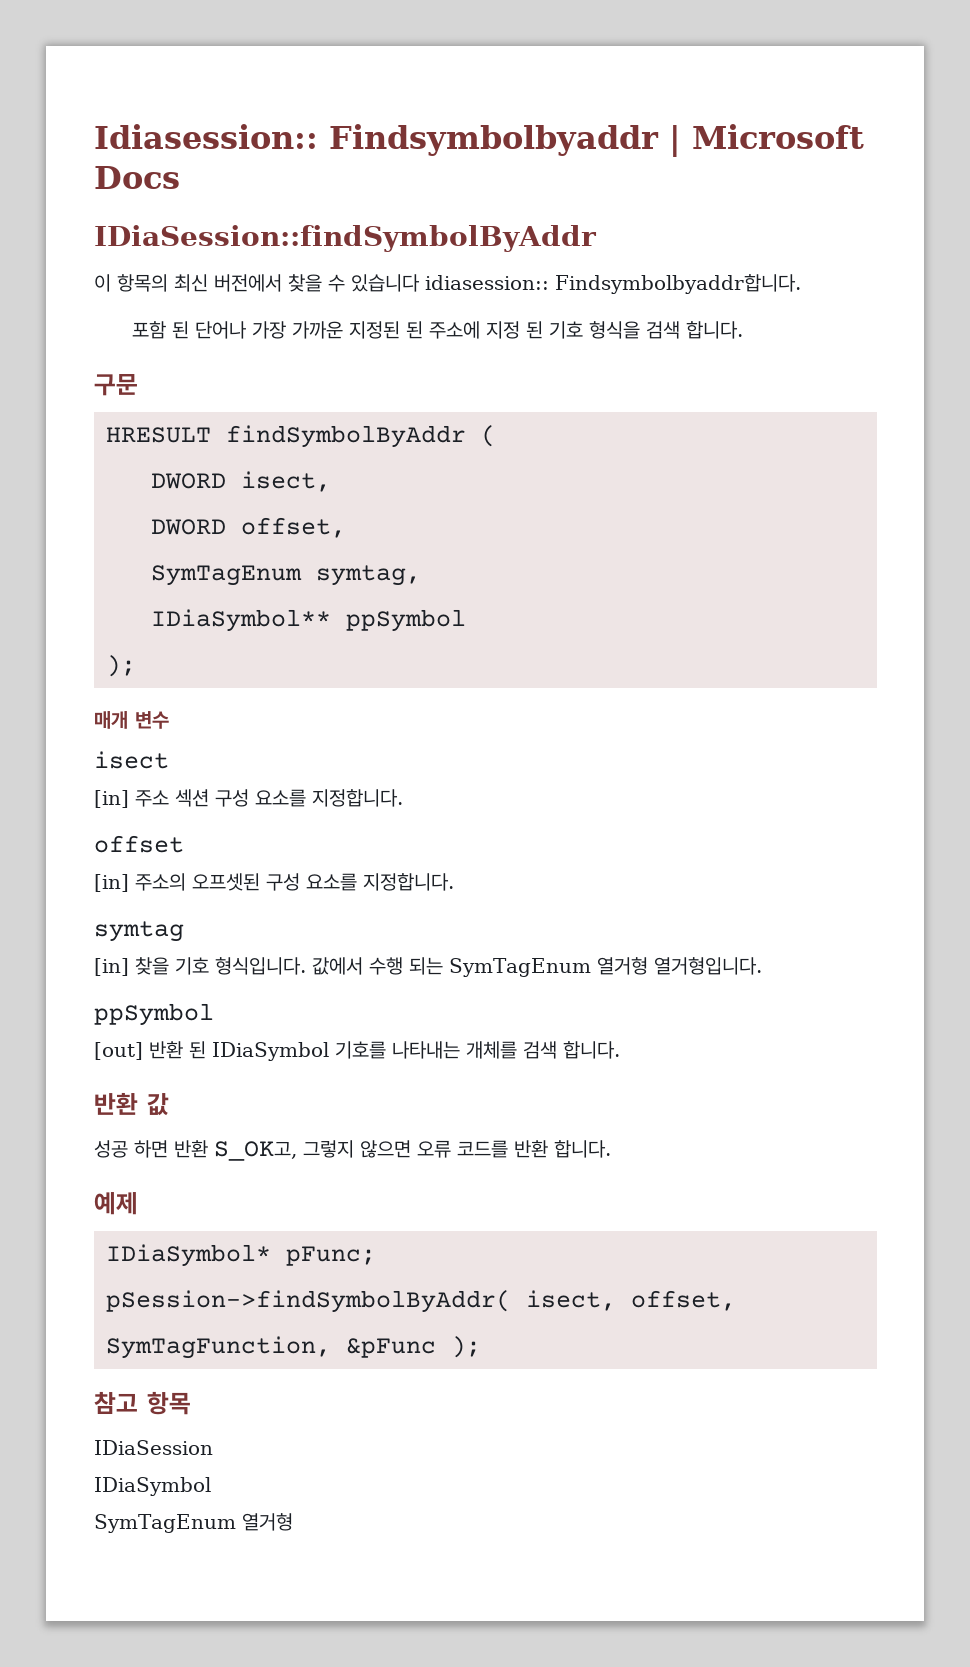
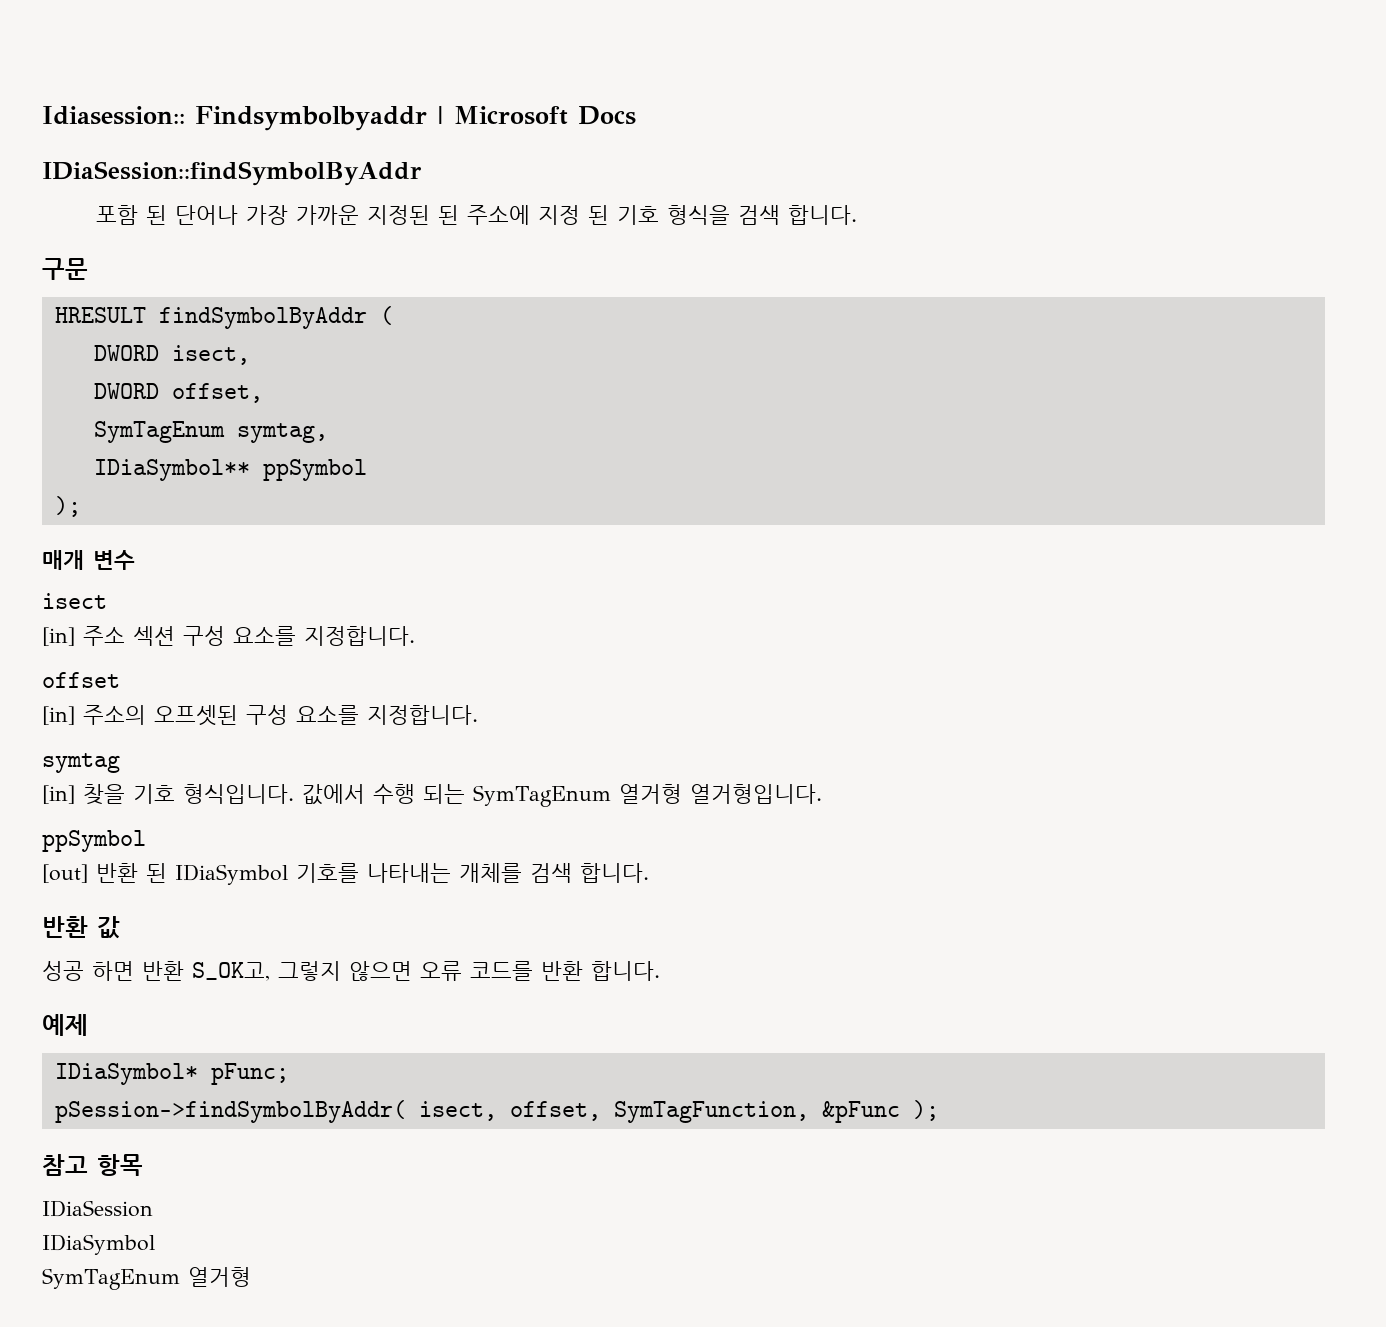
[94,274,801,294] // 이 항목의 최신 버전에서 찾을 수 있습니다 idiasession:: Findsymbolbyaddr합니다. -> (422, 173) none

